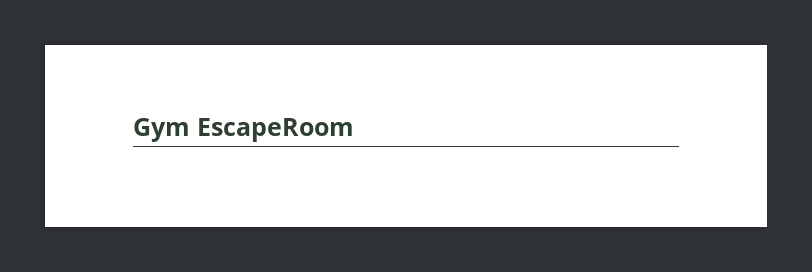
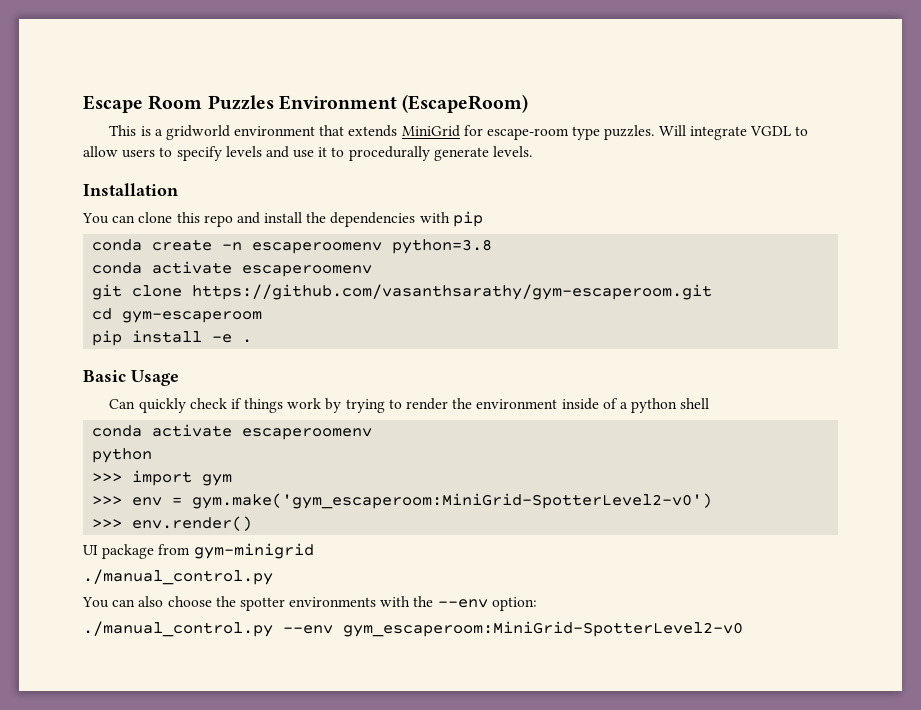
[133,118,354,142] Gym EscapeRoom -> [83,94,529,113] [109,125,809,140] [83,146,533,161] [83,183,178,196] [82,211,483,227] [92,239,493,254] [92,261,373,277] [92,284,713,300] [92,308,263,323] [92,330,253,346] [83,370,179,386] [109,398,710,413] [92,424,373,440] [92,448,153,463] [92,470,233,486] [92,493,713,509] [92,516,253,531] [83,543,314,559] [83,569,273,585] [82,596,537,611] [83,621,743,637] Escape Room Puzzles Environment (EscapeRoom) // This is a gridworld environment that extends MiniGrid for escape-room type puzzles. Will integrate VGDL to allow users to specify levels and use it to procedurally generate levels. // Installation // You can clone this repo and install the dependencies with pip // conda create -n escaperoomenv python=3.8 // conda activate escaperoomenv // git clone https://github.com/vasanthsarathy/gym-escaperoom.git // cd gym-escaperoom // pip install -e . // Basic Usage // Can quickly check if things work by trying to render the environment inside of a python shell // conda activate escaperoomenv // python // >>> import gym // >>> env = gym.make('gym_escaperoom:MiniGrid-SpotterLevel2-v0') // >>> env.render() // UI package from gym-minigrid // ./manual_control.py // You can also choose the spotter environments with the --env option: // ./manual_control.py --env gym_escaperoom:MiniGrid-SpotterLevel2-v0

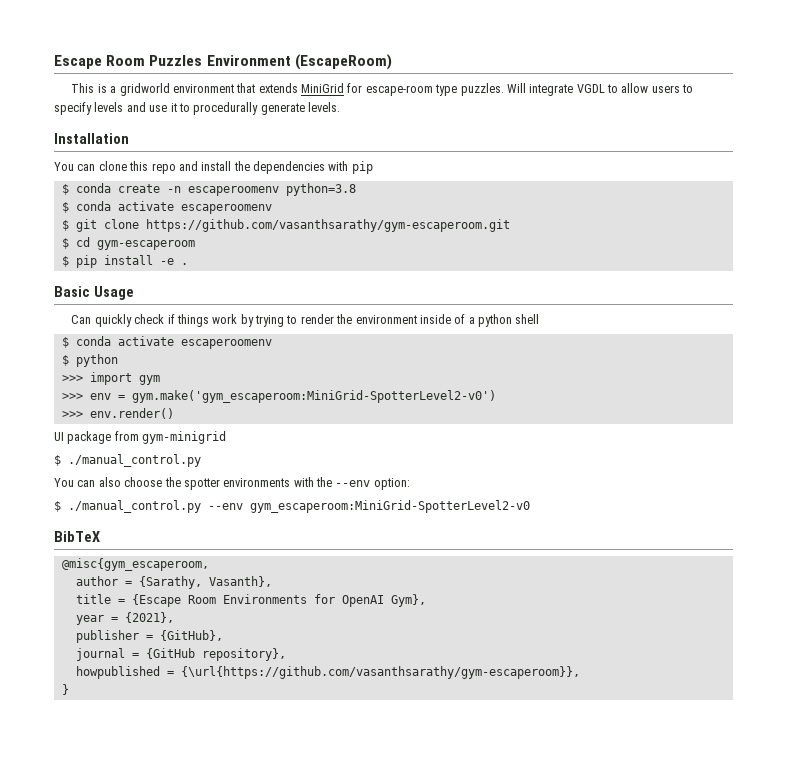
(483, 219) none -> [61,184,69,195] $
[92,261,373,277] conda activate escaperoomenv // -> [61,201,272,214] [61,220,69,231] $ conda activate escaperoomenv // $
(713, 292) none -> [61,238,69,249] $
(263, 317) none -> [61,256,69,267] $
[92,424,373,440] conda activate escaperoomenv // -> [61,336,272,349] [61,355,69,366] $ conda activate escaperoomenv // $
(314, 551) none -> [54,455,61,466] $
(537, 604) none -> [54,501,61,512] $
(743, 629) none -> [54,531,100,542] [61,558,209,571] [75,576,272,589] [75,594,426,607] [75,612,174,625] [75,630,223,643] [75,648,286,661] [75,666,580,679] [61,684,69,695] // BibTeX // @misc{gym_escaperoom, // author = {Sarathy, Vasanth}, // title = {Escape Room Environments for OpenAI Gym}, // year = {2021}, // publisher = {GitHub}, // journal = {GitHub repository}, // howpublished = {\url{https://github.com/vasanthsarathy/gym-escaperoom}}, // }

